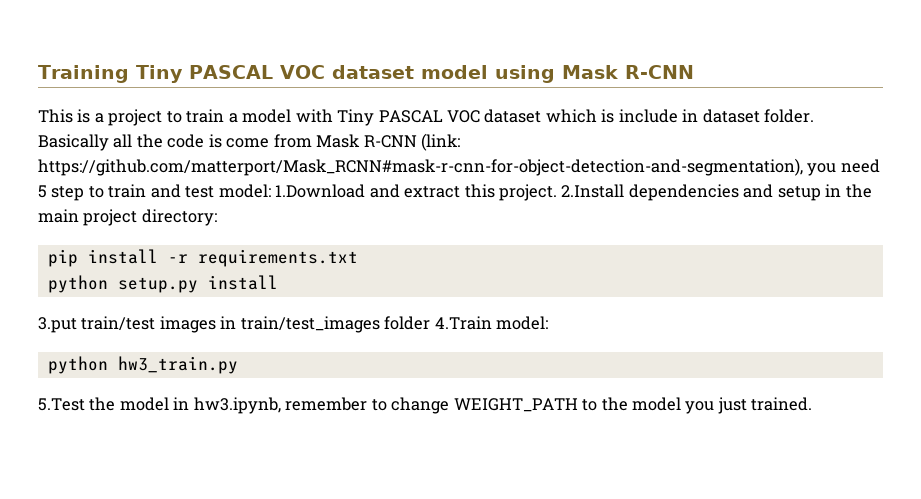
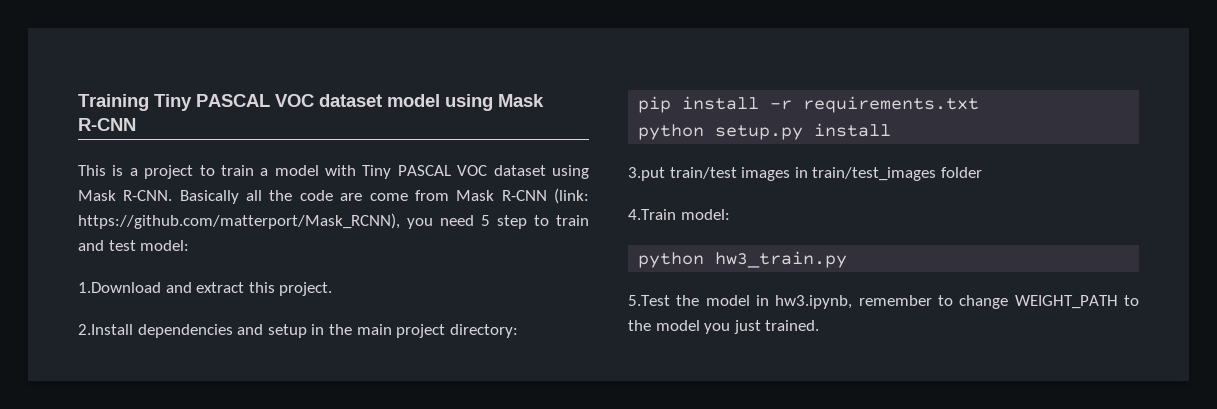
[545,109,815,123] which is include in dataset folder. -> [551,165,589,179] [78,190,173,201] using Mask R-CNN.
[208,134,222,148] is -> [340,193,363,201] are
[38,158,803,176] https://github.com/matterport/Mask_RCNN#mask-r-cnn-for-object-detection-and-segmentation), -> [78,213,400,229] https://github.com/matterport/Mask_RCNN),
(271, 191) none -> (190, 245) //
(558, 192) none -> (333, 289) //
(431, 323) none -> (982, 172) //

